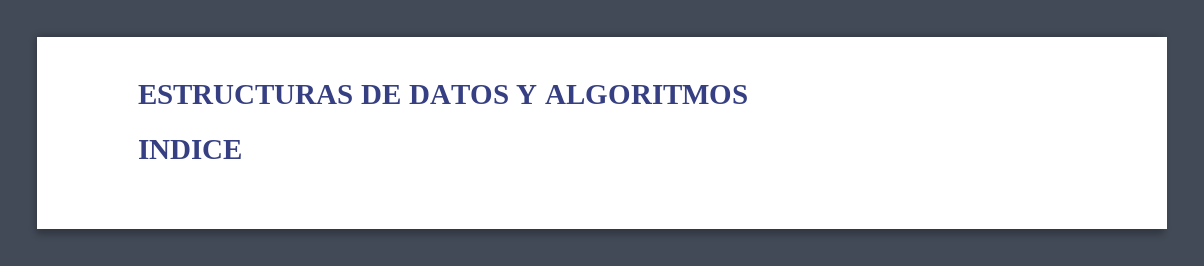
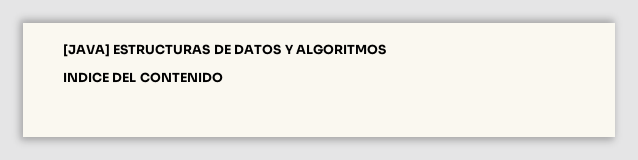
(138, 94) none -> [63,44,110,57] [JAVA]
(242, 149) none -> [112,72,223,83] DEL CONTENIDO

